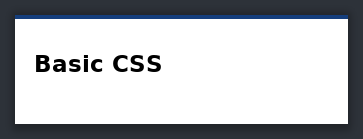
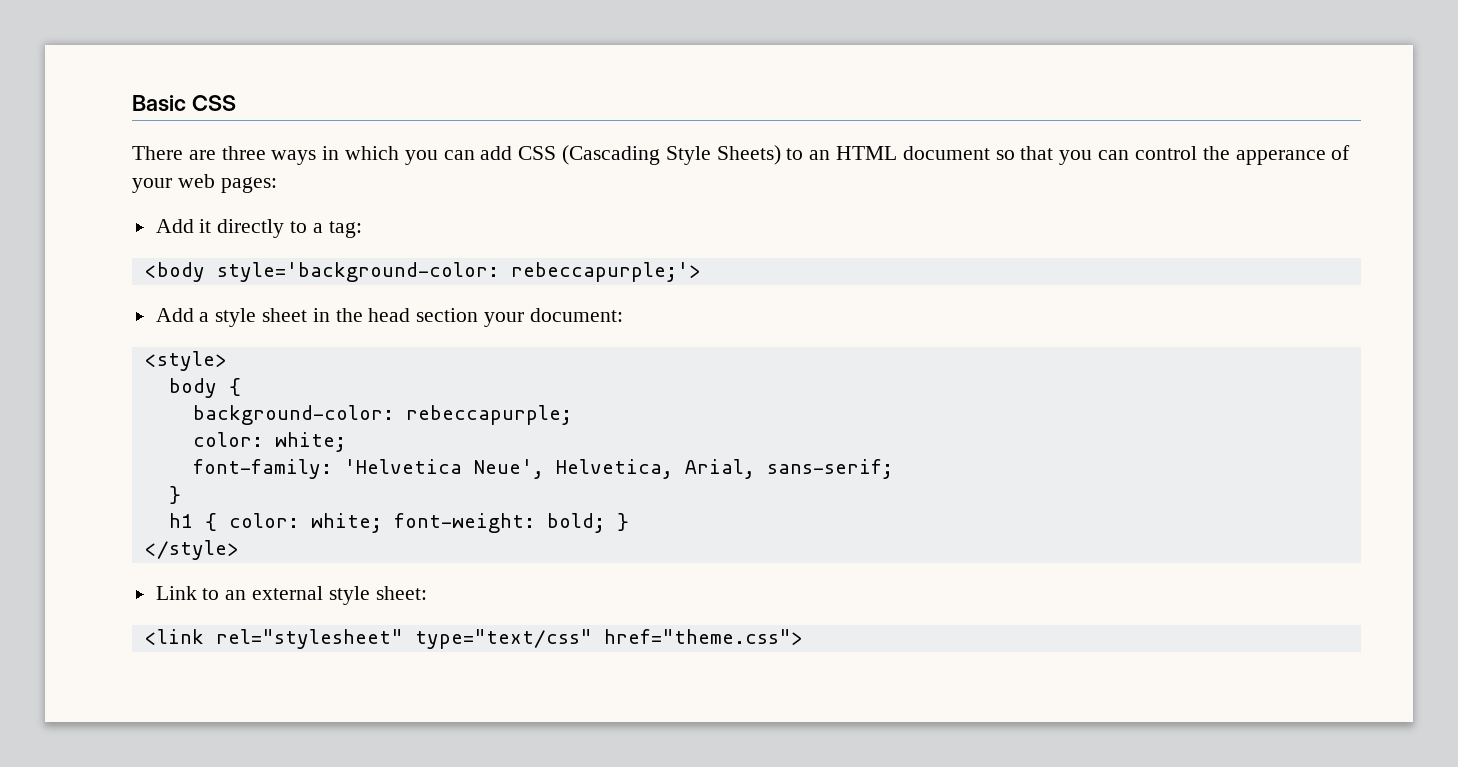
(163, 63) none -> [132,145,1351,165] [132,174,277,193] [155,219,362,238] [144,262,701,282] [155,308,623,327] [144,351,227,371] [168,378,241,398] [192,405,572,425] [192,432,346,452] [192,459,893,479] [168,486,181,504] [168,513,629,533] [144,540,239,560] [155,586,427,605] [144,629,803,649] // There are three ways in which you can add CSS (Cascading Style Sheets) to an HTML document so that you can control the apperance of your web pages: // Add it directly to a tag: // <body style='background-color: rebeccapurple;'> // Add a style sheet in the head section your document: // <style> // body { // background-color: rebeccapurple; // color: white; // font-family: 'Helvetica Neue', Helvetica, Arial, sans-serif; // } // h1 { color: white; font-weight: bold; } // </style> // Link to an external style sheet: // <link rel="stylesheet" type="text/css" href="theme.css">

